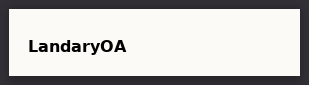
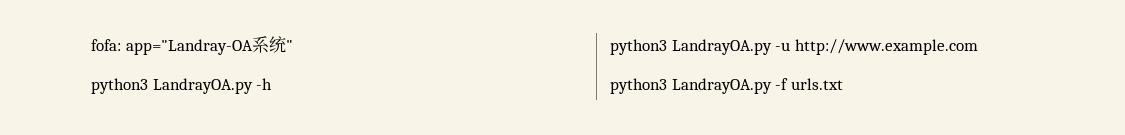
[28,40,127,55] LandaryOA -> [91,36,293,55] [91,78,273,94] [610,39,978,55] [610,78,843,94] fofa: app="Landray-OA系统" // python3 LandrayOA.py -h // python3 LandrayOA.py -u http://www.example.com // python3 LandrayOA.py -f urls.txt

